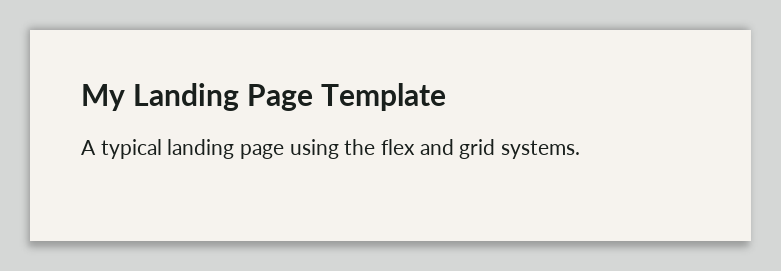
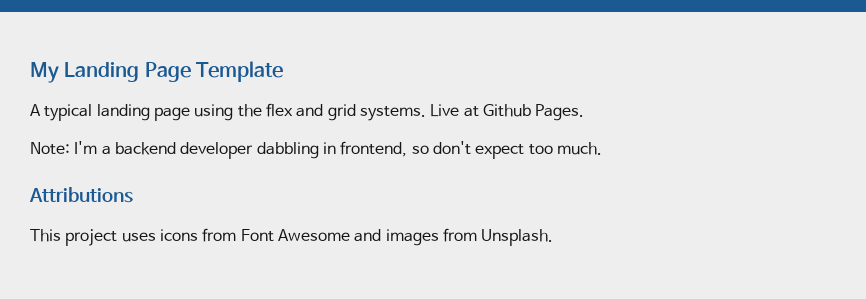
(581, 149) none -> [430,104,585,121] [30,141,602,159] [29,187,133,203] [30,228,554,246] Live at Github Pages. // Note: I'm a backend developer dabbling in frontend, so don't expect too much. // Attributions // This project uses icons from Font Awesome and images from Unsplash.

